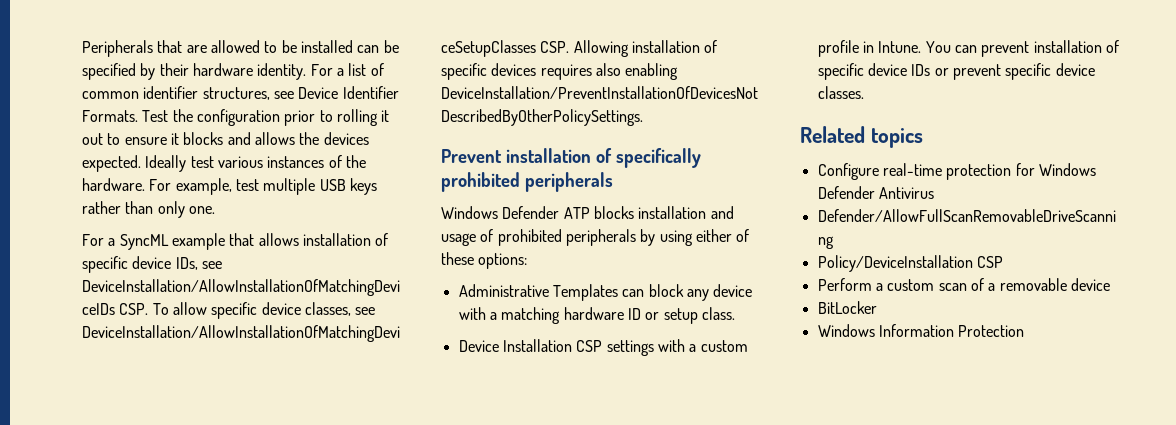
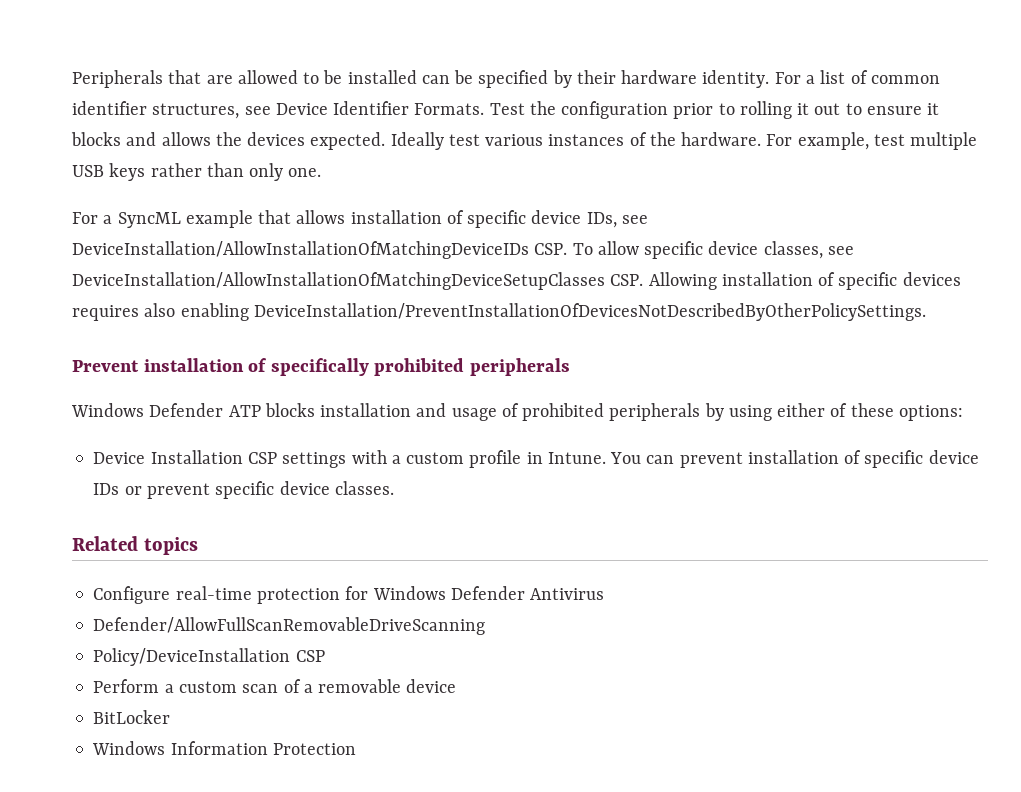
[458,284,753,301] [458,307,735,324] // Administrative Templates can block any device with a matching hardware ID or setup class. -> (963, 413) none

